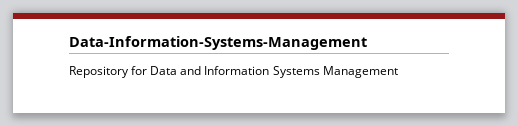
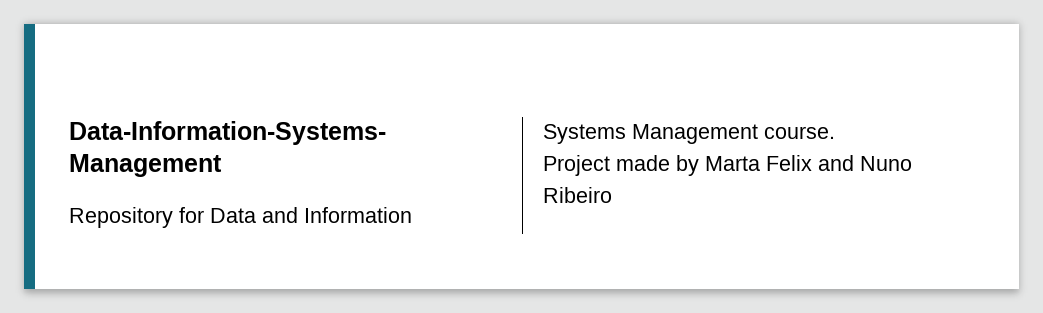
(398, 72) none -> [764,126,835,139] [543,155,912,176] [543,187,612,203] course. // Project made by Marta Felix and Nuno Ribeiro

